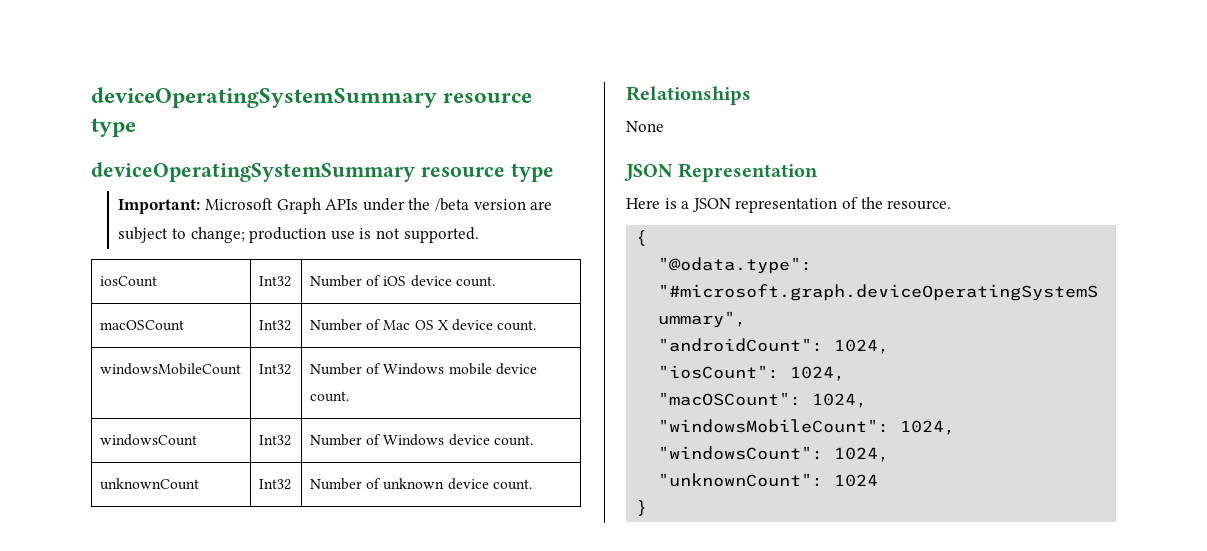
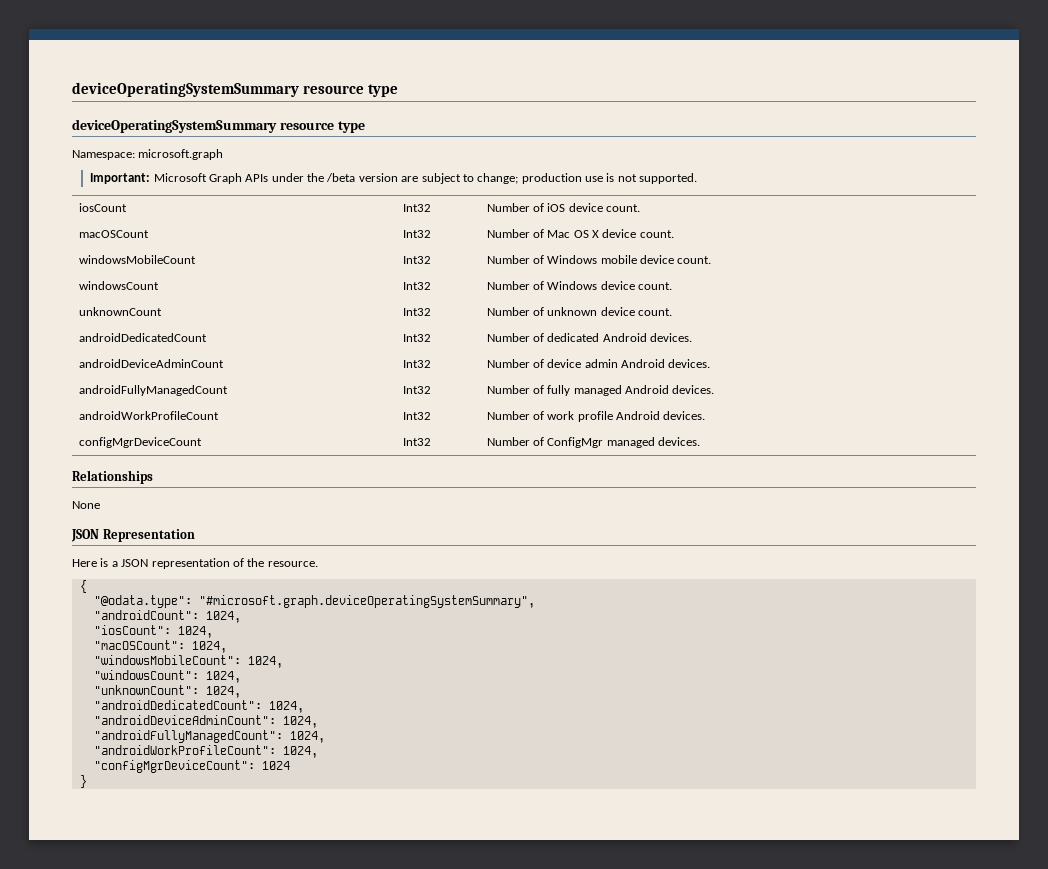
(554, 172) none -> [72,149,224,160] // Namespace: microsoft.graph
(532, 484) none -> [78,333,207,342] [402,334,431,342] [486,333,693,342] [78,359,224,368] [402,360,431,368] [486,359,711,368] [78,385,228,396] [402,386,431,394] [486,385,715,396] [78,411,219,420] [402,412,431,420] [486,411,706,422] [78,437,202,448] [402,438,431,446] [486,437,701,448] // androidDedicatedCount | Int32 | Number of dedicated Android devices. // androidDeviceAdminCount | Int32 | Number of device admin Android devices. // androidFullyManagedCount | Int32 | Number of fully managed Android devices. // androidWorkProfileCount | Int32 | Number of work profile Android devices. // configMgrDeviceCount | Int32 | Number of ConfigMgr managed devices.
(824, 480) none -> [205,686,241,698] [93,700,304,713] [93,715,318,728] [93,730,325,743] [93,745,318,758] [93,760,255,773] 1024, // "androidDedicatedCount": 1024, // "androidDeviceAdminCount": 1024, // "androidFullyManagedCount": 1024, // "androidWorkProfileCount": 1024, // "configMgrDeviceCount":

